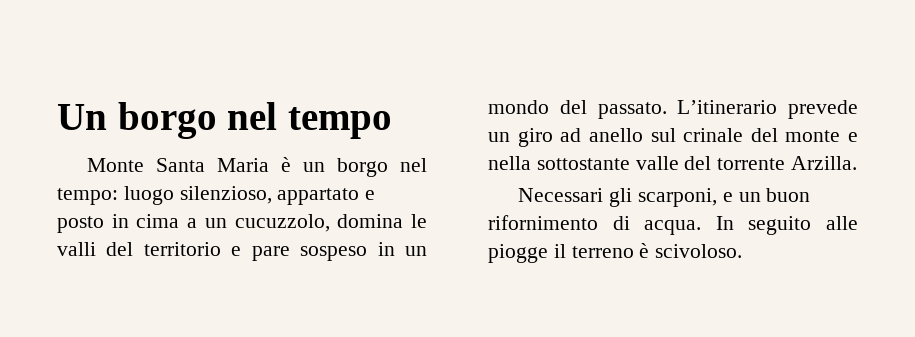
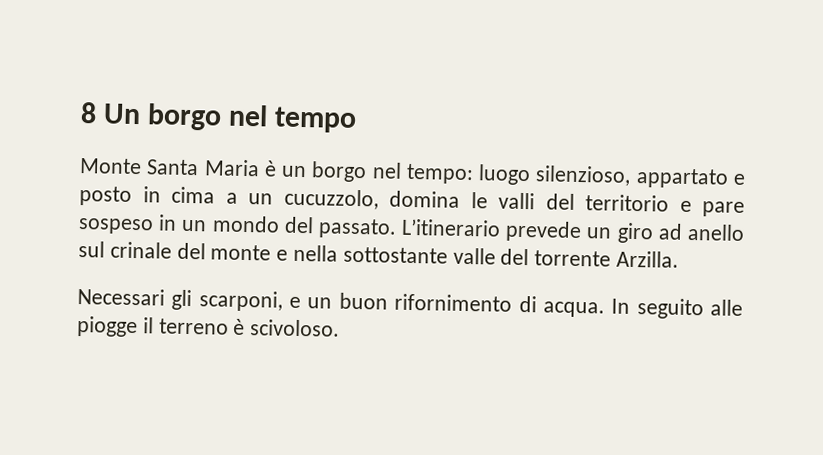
(57, 117) none -> [80,102,97,124] 8

